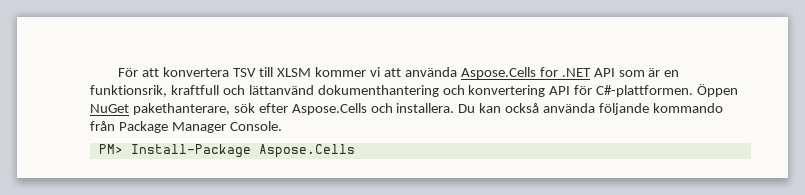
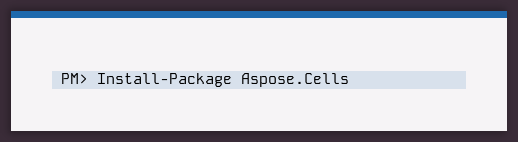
[117,67,680,79] [90,84,739,97] [90,103,723,115] [90,121,282,133] För att konvertera TSV till XLSM kommer vi att använda Aspose.Cells for .NET API som är en funktionsrik, kraftfull och lättanvänd dokumenthantering och konvertering API för C#-plattformen. Öppen NuGet pakethanterare, sök efter Aspose.Cells och installera. Du kan också använda följande kommando från Package Manager Console. // -> (60, 78) none

